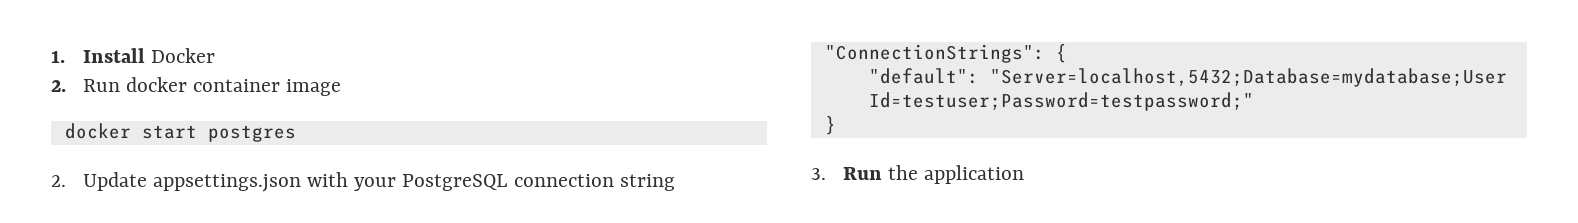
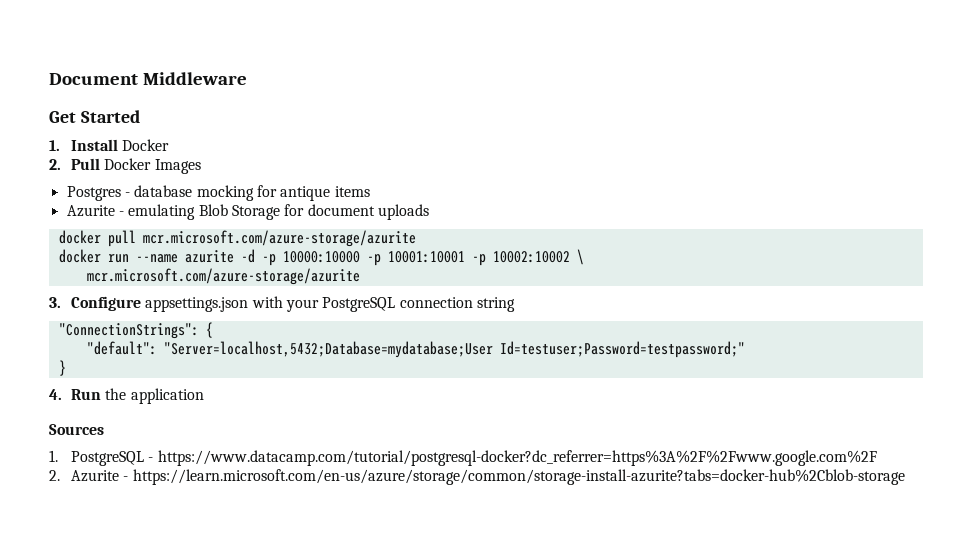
(51, 56) none -> [49,72,247,85] [49,110,140,123] Document Middleware // Get Started //
[82,77,342,96] [64,123,296,142] [51,172,147,191] Run docker container image // docker start postgres // 2. Update -> [71,158,201,174] [66,185,370,201] [66,204,429,220] [58,230,416,247] [58,249,584,266] [86,268,360,285] [49,296,142,311] Pull Docker Images // Postgres - database mocking for antique items // Azurite - emulating Blob Storage for document uploads // docker pull mcr.microsoft.com/azure-storage/azurite // docker run --name azurite -d -p 10000:10000 -p 10001:10001 -p 10002:10002 \ // mcr.microsoft.com/azure-storage/azurite // 3. Configure
[811,168,826,180] 3. -> [49,389,62,400] 4.
(1024, 174) none -> [49,424,104,435] [49,450,877,466] [49,469,905,485] // Sources // 1. PostgreSQL - https://www.datacamp.com/tutorial/postgresql-docker?dc_referrer=https%3A%2F%2Fwww.google.com%2F // 2. Azurite - https://learn.microsoft.com/en-us/azure/storage/common/storage-install-azurite?tabs=docker-hub%2Cblob-storage

